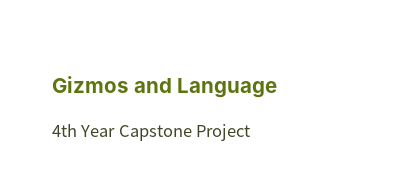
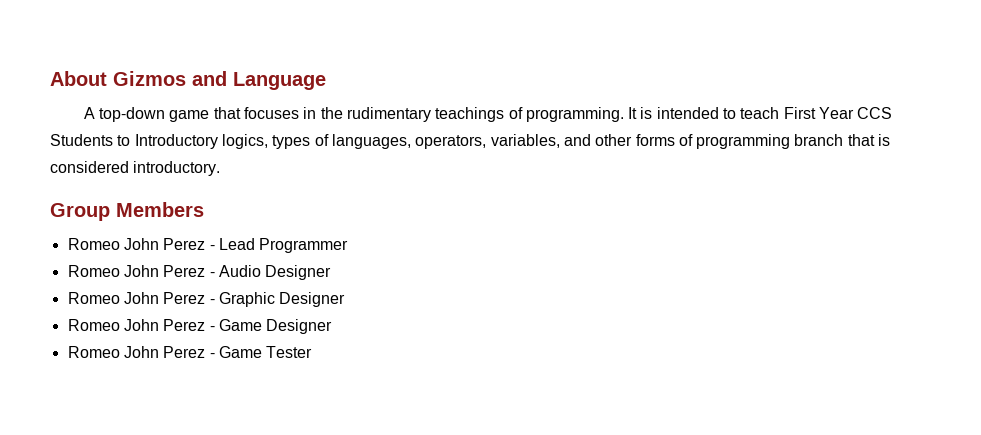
(52, 84) none -> [50,71,107,86] About
[52,124,251,141] 4th Year Capstone Project -> [83,107,893,122] [50,134,891,149] [50,161,221,176] [50,202,204,221] [67,238,349,253] [67,265,332,280] [67,292,346,307] [67,319,333,334] [67,346,313,358] A top-down game that focuses in the rudimentary teachings of programming. It is intended to teach First Year CCS Students to Introductory logics, types of languages, operators, variables, and other forms of programming branch that is considered introductory. // Group Members // Romeo John Perez - Lead Programmer // Romeo John Perez - Audio Designer // Romeo John Perez - Graphic Designer // Romeo John Perez - Game Designer // Romeo John Perez - Game Tester

